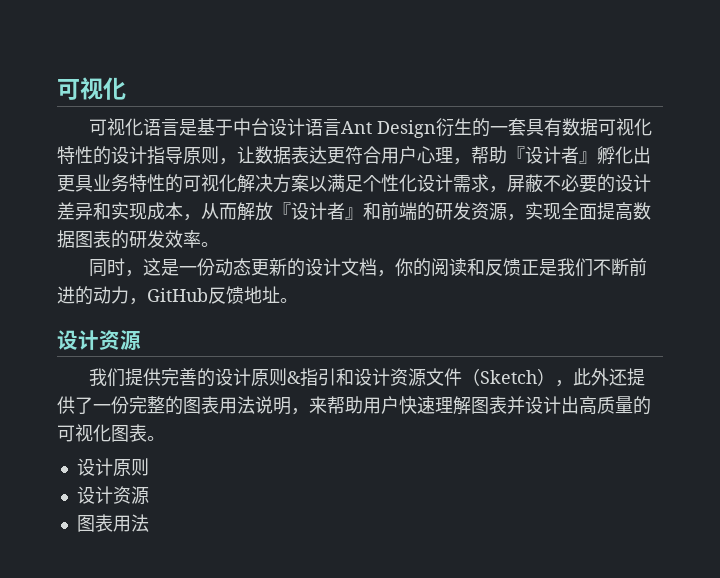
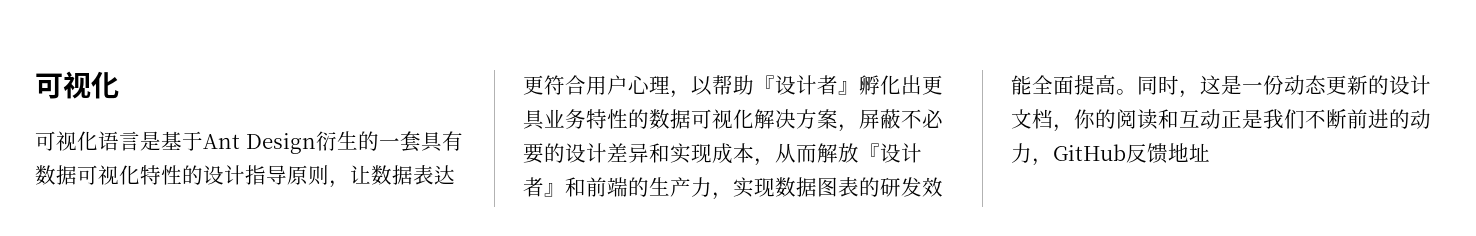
[233,118,342,136] 中台设计语言 -> (203, 141) none
(471, 161) none -> [691,76,712,96] 以
(183, 183) none -> [649,109,691,129] 数据
[309,174,489,192] 以满足个性化设计需求 -> (838, 119) none
[435,202,633,221] 研发资源，实现全面提高 -> [649,177,775,200] 生产力，实现
[183,230,219,248] 率。 // -> [1011,75,1137,95] 能全面提高。
[485,258,522,276] 反馈 -> [1179,109,1221,129] 互动
[280,298,298,303] [57,330,141,351] [89,368,646,387] [57,396,651,415] [57,424,165,442] [76,458,149,476] [76,486,149,505] [76,514,149,532] 。 // 设计资源 // 我们提供完善的设计原则&指引和设计资源文件（Sketch），此外还提供了一份完整的图表用法说明，来帮助用户快速理解图表并设计出高质量的可视化图表。 // 设计原则 // 设计资源 // 图表用法 -> (1210, 152) none

